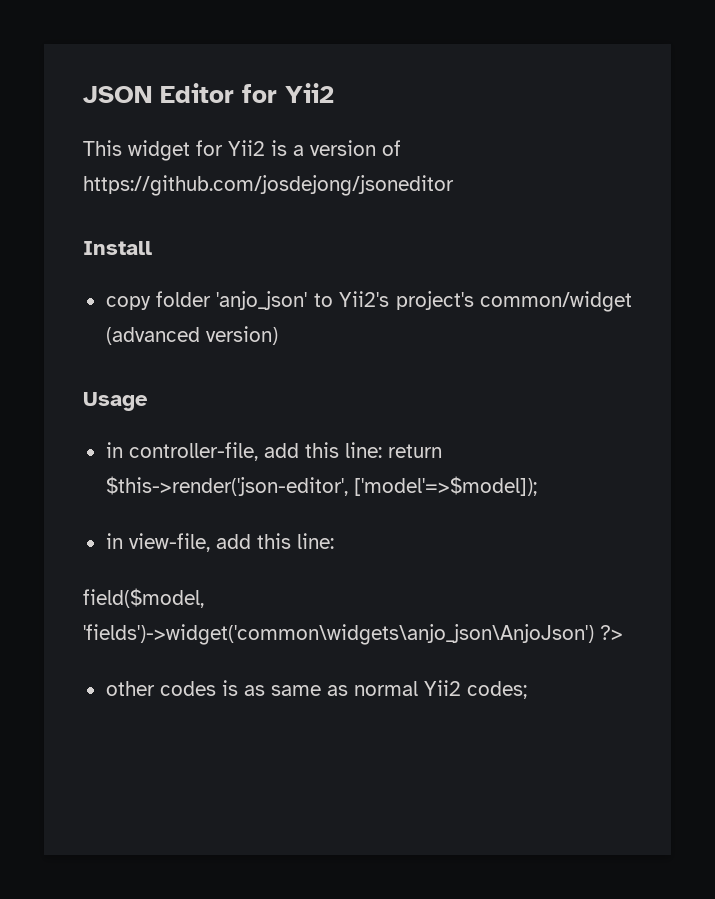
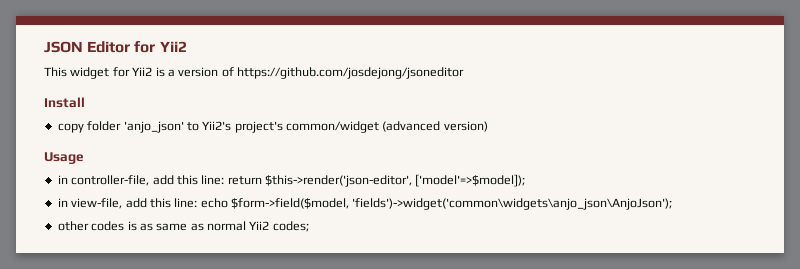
[83,588,204,608] [83,624,623,645] // field($model, 'fields')->widget('common\widgets\anjo_json\AnjoJson') ?> -> [200,198,673,210] echo $form->field($model, 'fields')->widget('common\widgets\anjo_json\AnjoJson');

